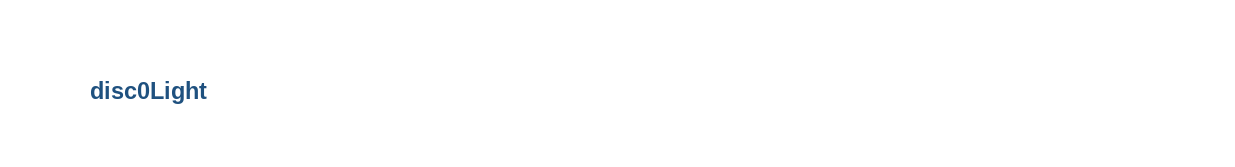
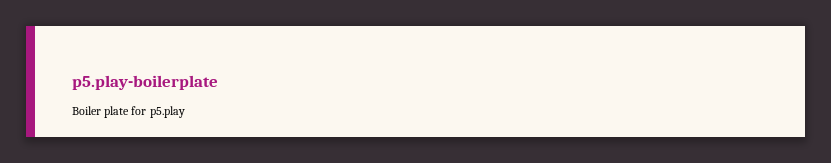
[90,81,207,104] disc0Light -> [72,75,218,90] [72,106,185,118] p5.play-boilerplate // Boiler plate for p5.play

